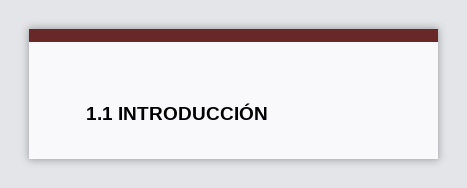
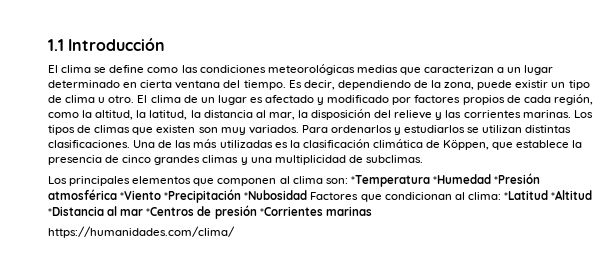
[118,103,269,120] INTRODUCCIÓN -> [68,38,166,51] [48,64,554,75] [48,80,590,90] [48,94,593,105] [48,109,593,120] [48,125,572,135] [48,139,583,150] [48,155,423,165] [48,173,541,187] [48,189,593,203] [48,205,372,219] [48,226,235,238] Introducción // El clima se define como las condiciones meteorológicas medias que caracterizan a un lugar determinado en cierta ventana del tiempo. Es decir, dependiendo de la zona, puede existir un tipo de clima u otro. El clima de un lugar es afectado y modificado por factores propios de cada región, como la altitud, la latitud, la distancia al mar, la disposición del relieve y las corrientes marinas. Los tipos de climas que existen son muy variados. Para ordenarlos y estudiarlos se utilizan distintas clasificaciones. Una de las más utilizadas es la clasificación climática de Köppen, que establece la presencia de cinco grandes climas y una multiplicidad de subclimas. // Los principales elementos que componen al clima son: *Temperatura *Humedad *Presión atmosférica *Viento *Precipitación *Nubosidad Factores que condicionan al clima: *Latitud *Altitud *Distancia al mar *Centros de presión *Corrientes marinas // https://humanidades.com/clima/

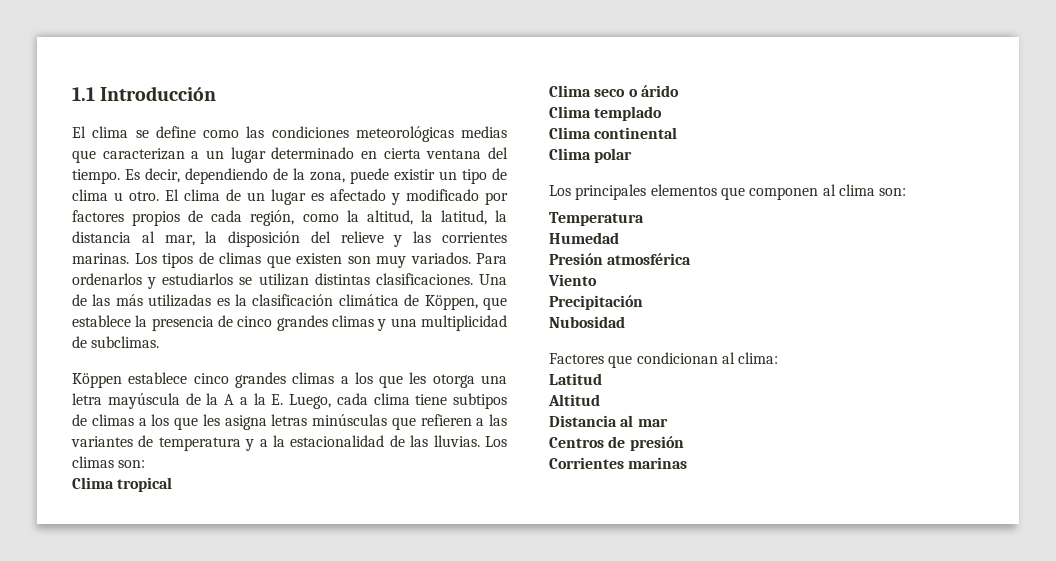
(423, 159) none -> [72,372,508,388] [72,393,507,409] [72,414,507,430] [71,435,507,451] [72,456,146,468] [72,477,173,492] [549,85,679,97] [549,106,663,121] [549,127,678,139] [549,148,633,163] // Köppen establece cinco grandes climas a los que les otorga una letra mayúscula de la A a la E. Luego, cada clima tiene subtipos de climas a los que les asigna letras minúsculas que refieren a las variantes de temperatura y a la estacionalidad de las lluvias. Los climas son: // Clima tropical // Clima seco o árido // Clima templado // Clima continental // Clima polar
[350,173,541,187] [48,189,308,203] *Temperatura *Humedad *Presión atmosférica *Viento *Precipitación *Nubosidad -> [549,212,644,226] [549,232,619,244] [549,253,692,265] [548,274,597,286] [549,295,643,310] [549,316,625,328] // Temperatura // Humedad // Presión atmosférica // Viento // Precipitación // Nubosidad //
[503,190,593,200] [48,206,104,216] *Latitud *Altitud *Distancia -> [549,373,602,385] [548,394,600,406] [549,415,617,427] // Latitud // Altitud // Distancia
[146,207,195,216] *Centros -> [549,437,604,448] // Centros
[259,206,323,216] *Corrientes -> [549,457,624,469] // Corrientes
[48,226,235,238] // https://humanidades.com/clima/ -> (688, 463) none

